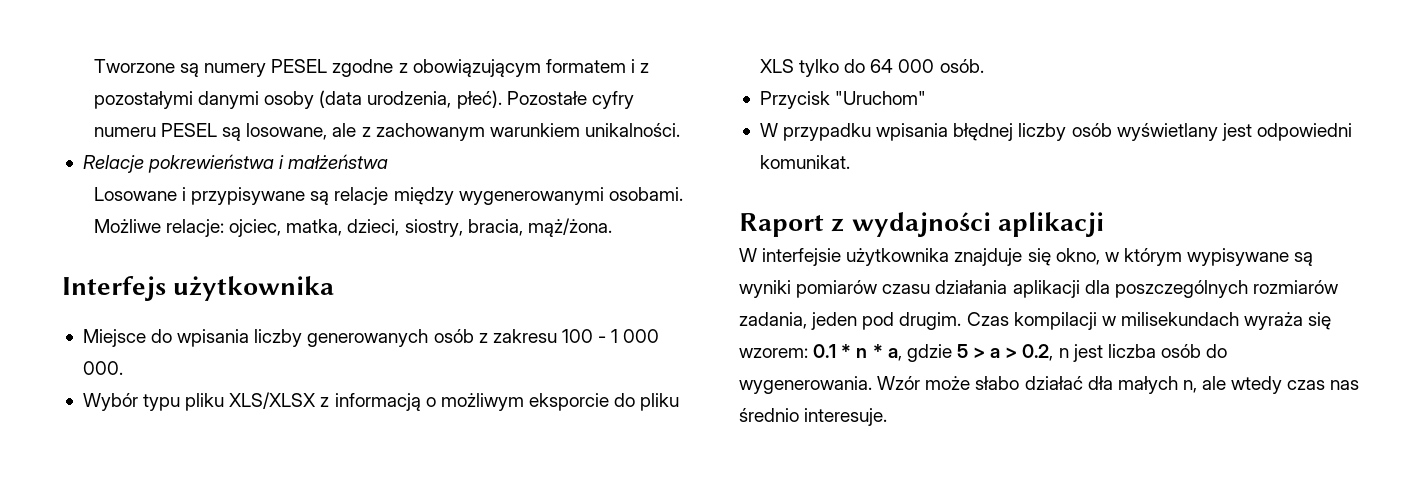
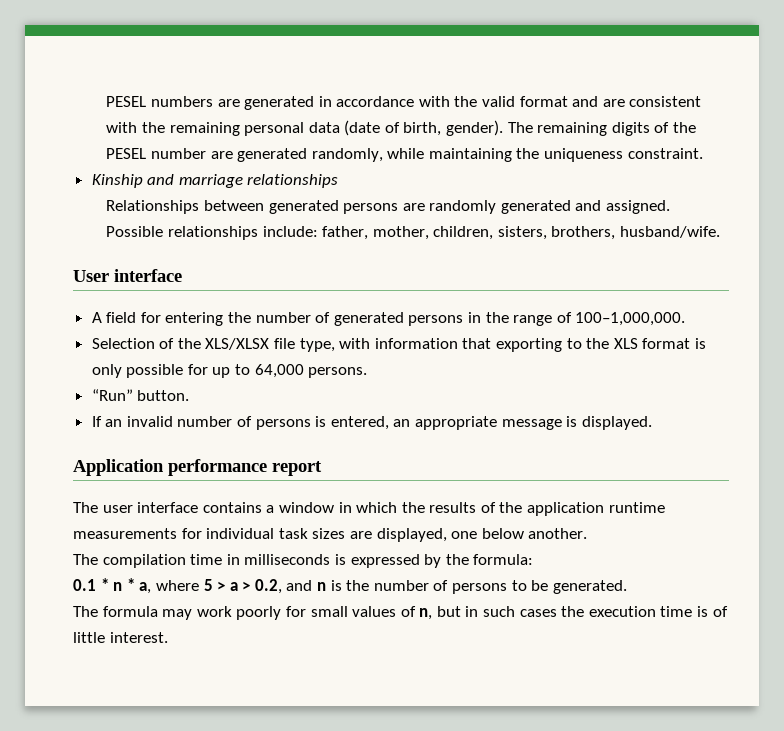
[93,59,650,77] [93,90,634,109] [93,123,680,141] [82,154,389,173] [93,187,683,205] [93,218,612,237] [62,276,335,301] [82,329,660,347] [82,361,123,375] [82,392,680,411] [759,59,984,77] [759,91,927,109] [759,123,1352,141] [759,155,850,169] [739,212,1104,237] [739,248,1314,266] [739,280,1338,298] [739,312,1332,330] [739,348,808,358] Tworzone są numery PESEL zgodne z obowiązującym formatem i z pozostałymi danymi osoby (data urodzenia, płeć). Pozostałe cyfry numeru PESEL są losowane, ale z zachowanym warunkiem unikalności. // Relacje pokrewieństwa i małżeństwa // Losowane i przypisywane są relacje między wygenerowanymi osobami. Możliwe relacje: ojciec, matka, dzieci, siostry, bracia, mąż/żona. // Interfejs użytkownika // Miejsce do wpisania liczby generowanych osób z zakresu 100 - 1 000 000. // Wybór typu pliku XLS/XLSX z informacją o możliwym eksporcie do pliku XLS tylko do 64 000 osób. // Przycisk "Uruchom" // W przypadku wpisania błędnej liczby osób wyświetlany jest odpowiedni komunikat. // Raport z wydajności aplikacji // W interfejsie użytkownika znajduje się okno, w którym wypisywane są wyniki pomiarów czasu działania aplikacji dla poszczególnych rozmiarów zadania, jeden pod drugim. Czas kompilacji w milisekundach wyraża się wzorem: -> [106,96,702,110] [106,120,697,136] [106,148,703,162] [91,174,339,188] [106,200,671,214] [106,226,721,240] [73,269,182,282] [91,312,686,326] [91,338,706,352] [91,364,368,378] [91,389,190,401] [91,416,652,430] [73,459,322,476] [73,502,665,516] [73,528,588,542] [73,554,534,568] PESEL numbers are generated in accordance with the valid format and are consistent with the remaining personal data (date of birth, gender). The remaining digits of the PESEL number are generated randomly, while maintaining the uniqueness constraint. // Kinship and marriage relationships // Relationships between generated persons are randomly generated and assigned. Possible relationships include: father, mother, children, sisters, brothers, husband/wife. // User interface // A field for entering the number of generated persons in the range of 100–1,000,000. // Selection of the XLS/XLSX file type, with information that exporting to the XLS format is only possible for up to 64,000 persons. // “Run” button. // If an invalid number of persons is entered, an appropriate message is displayed. // Application performance report // The user interface contains a window in which the results of the application runtime measurements for individual task sizes are displayed, one below another. // The compilation time in milliseconds is expressed by the formula: //
[906,344,952,362] gdzie -> [155,580,199,591] where
[1058,344,1228,362] [739,376,1360,394] [739,408,888,426] n jest liczba osób do wygenerowania. Wzór może słabo działać dła małych n, ale wtedy czas nas średnio interesuje. -> [286,580,627,594] [73,606,728,620] [73,632,168,643] and n is the number of persons to be generated. // The formula may work poorly for small values of n, but in such cases the execution time is of little interest.

